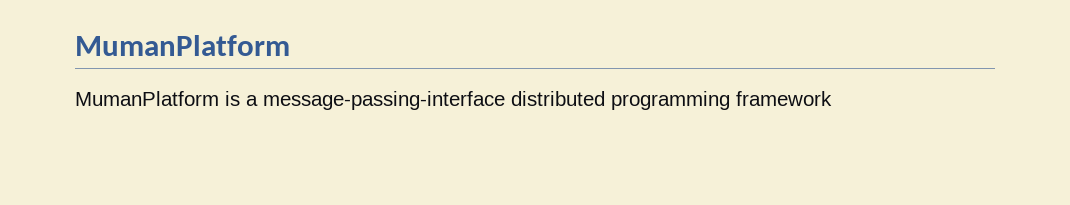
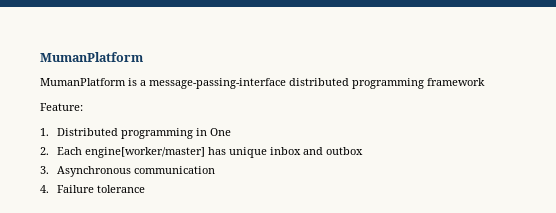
(832, 98) none -> [40,103,83,111] [40,128,231,139] [40,147,363,158] [40,166,215,177] [40,185,145,193] // Feature: // 1. Distributed programming in One // 2. Each engine[worker/master] has unique inbox and outbox // 3. Asynchronous communication // 4. Failure tolerance

